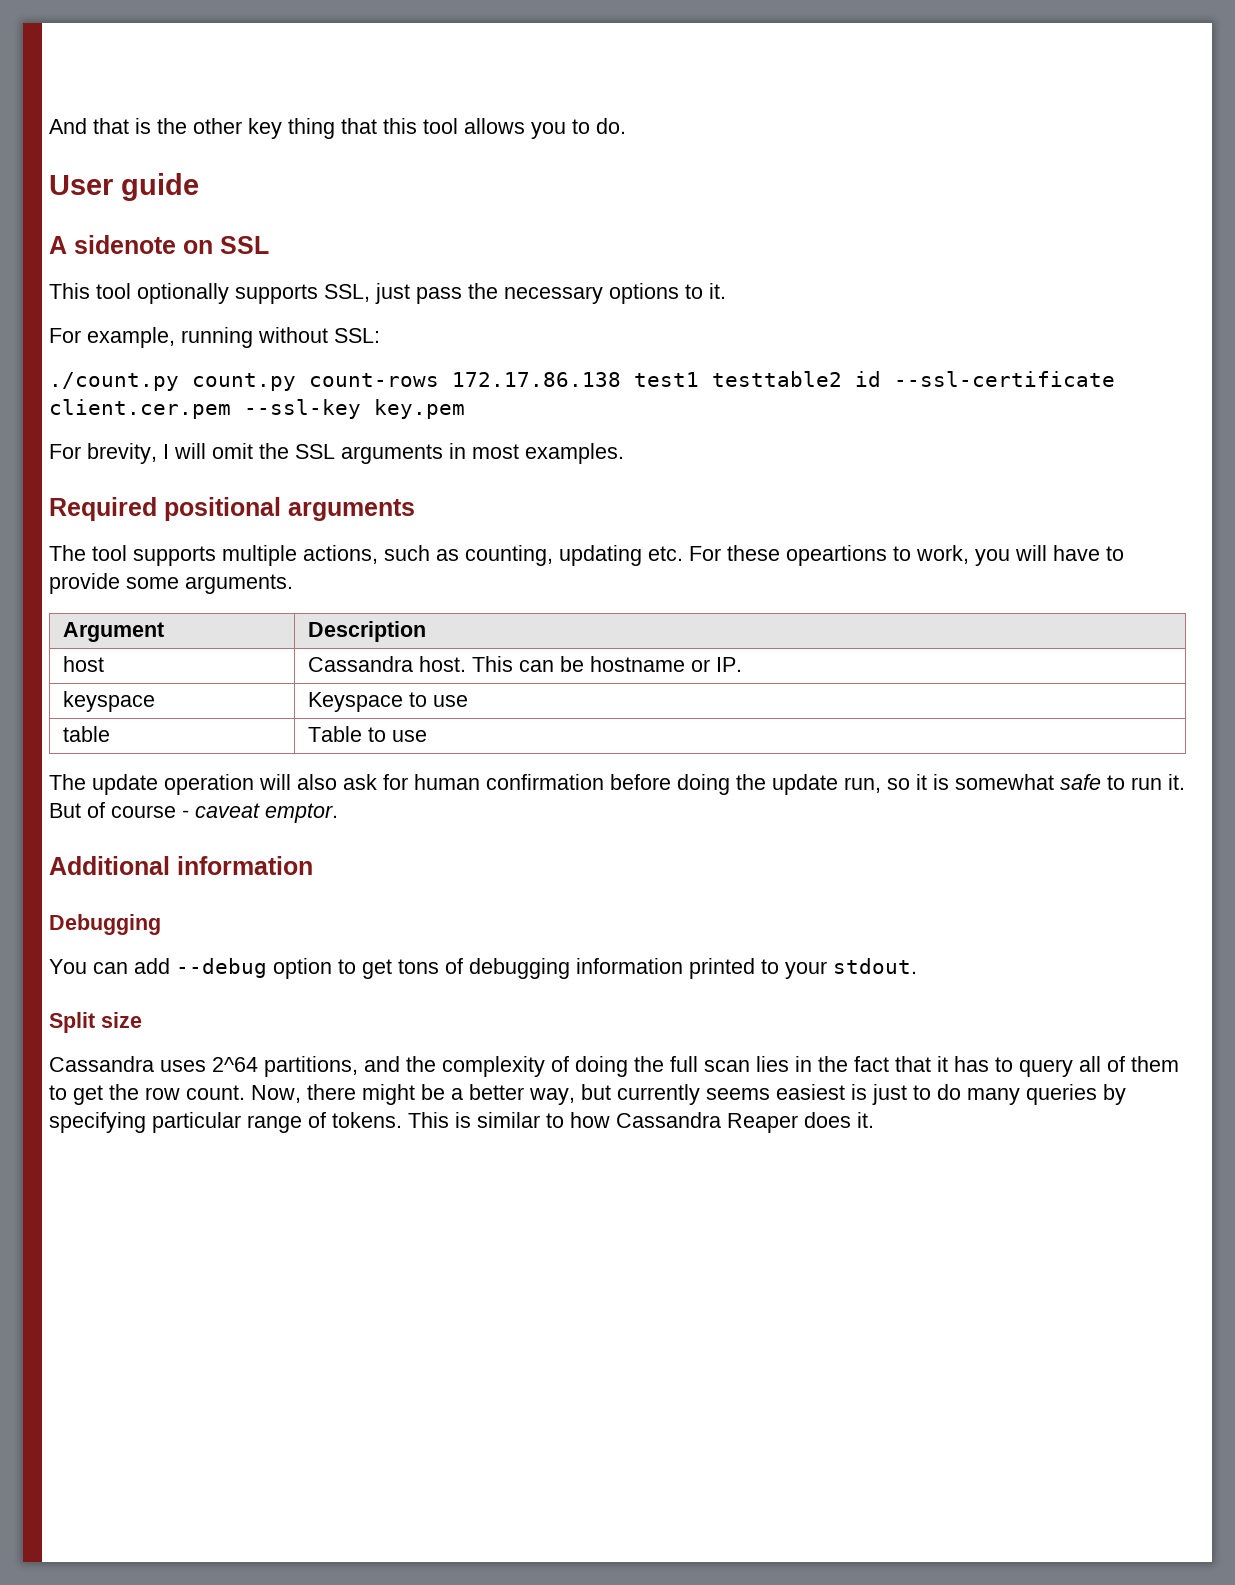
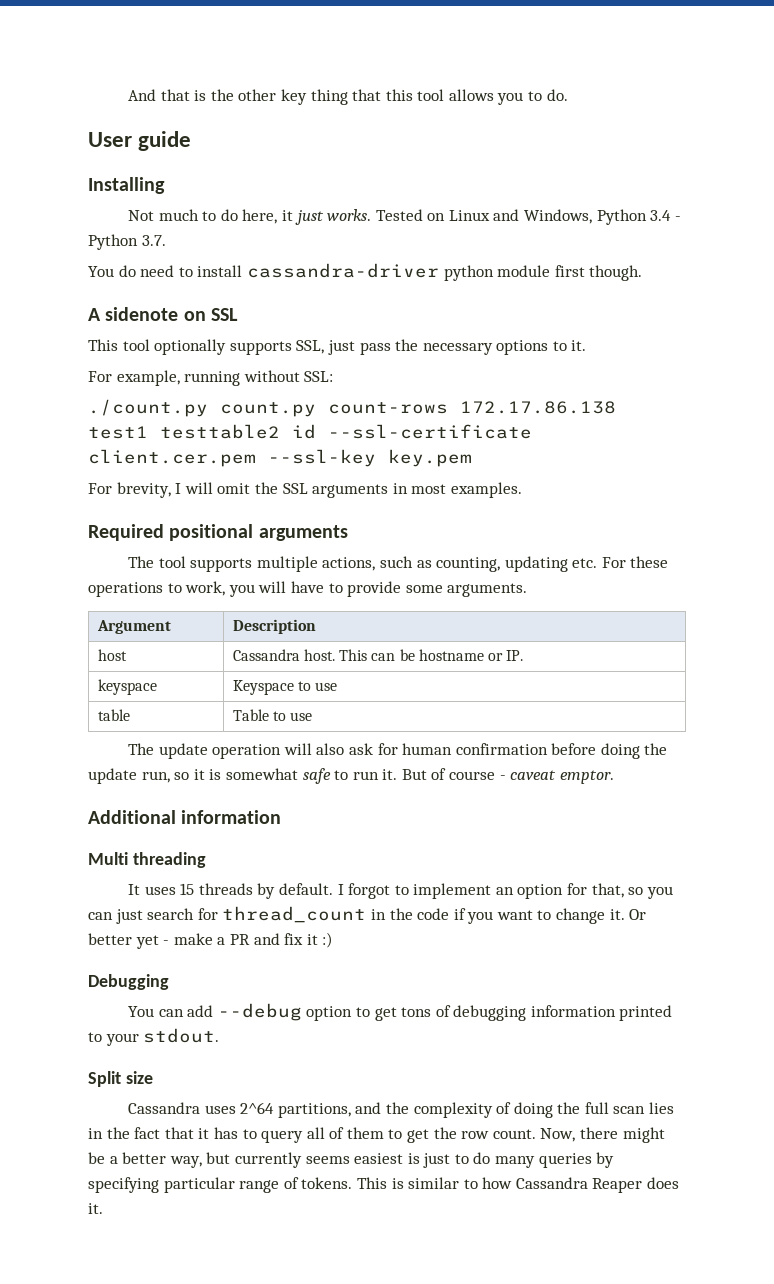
(199, 187) none -> [88,177,165,194] [127,209,681,225] [88,234,166,250] [88,263,643,281] // Installing // Not much to do here, it just works. Tested on Linux and Windows, Python 3.4 - Python 3.7. // You do need to install cassandra-driver python module first though.
[786,545,887,566] opeartions -> [88,582,163,597] operations
(313, 865) none -> [88,852,206,868] [127,883,673,899] [88,906,647,924] [88,932,334,949] // Multi threading // It uses 15 threads by default. I forgot to implement an option for that, so you can just search for thread_count in the code if you want to change it. Or better yet - make a PR and fix it :)

